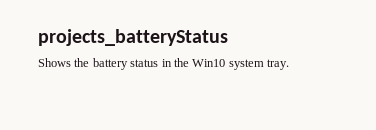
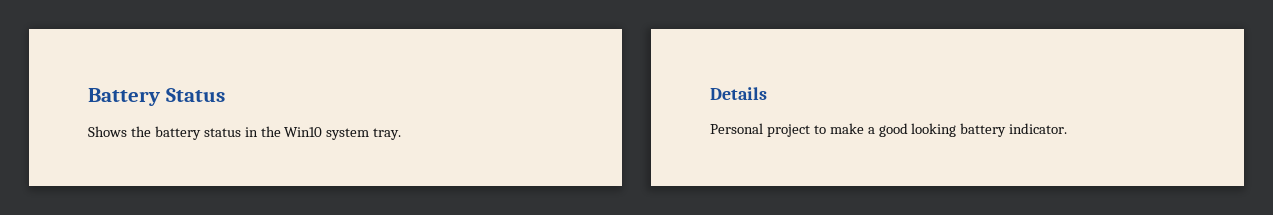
[38,29,228,46] projects_batteryStatus -> [88,88,225,106] Battery Status
(289, 64) none -> [710,87,767,100] [710,123,1068,137] // Details // Personal project to make a good looking battery indicator.

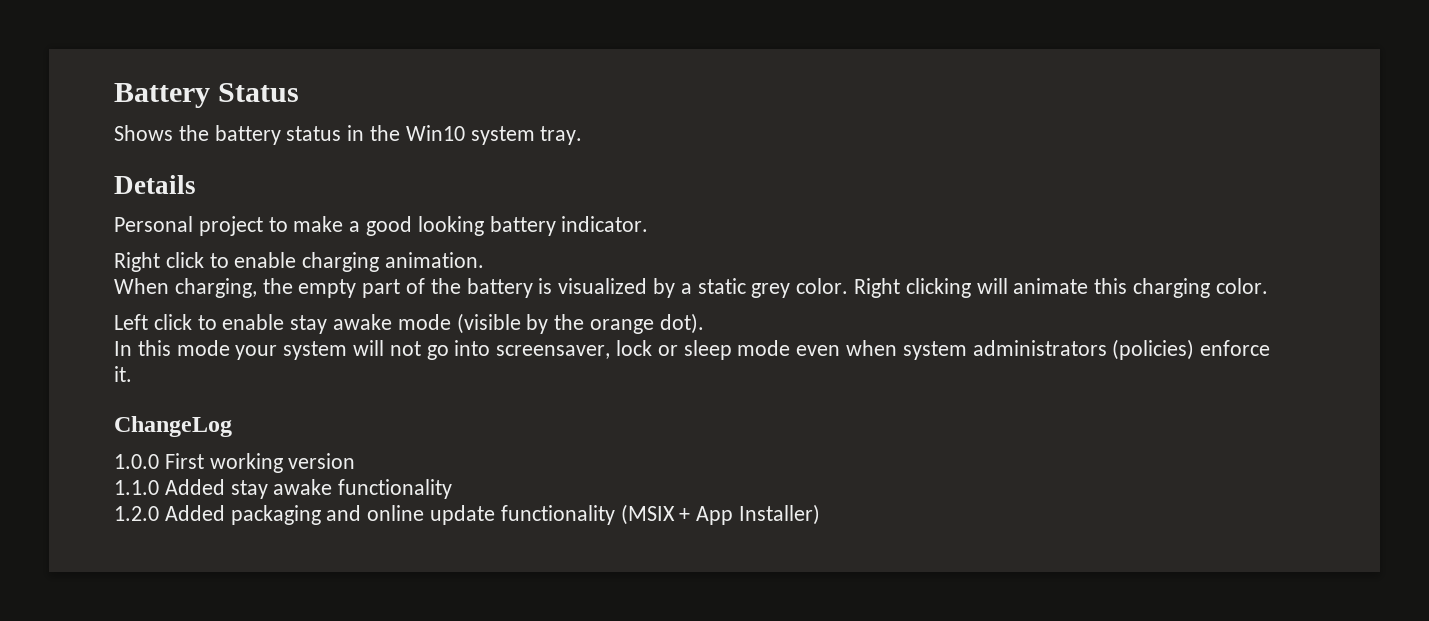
(1068, 128) none -> [114,252,485,272] [114,278,1268,298] [114,313,704,334] [114,339,1271,360] [114,366,132,382] [114,416,232,437] [114,453,356,473] [114,479,453,499] [114,504,821,525] // Right click to enable charging animation. // When charging, the empty part of the battery is visualized by a static grey color. Right clicking will animate this charging color. // Left click to enable stay awake mode (visible by the orange dot). // In this mode your system will not go into screensaver, lock or sleep mode even when system administrators (policies) enforce it. // ChangeLog // 1.0.0 First working version // 1.1.0 Added stay awake functionality // 1.2.0 Added packaging and online update functionality (MSIX + App Installer)

